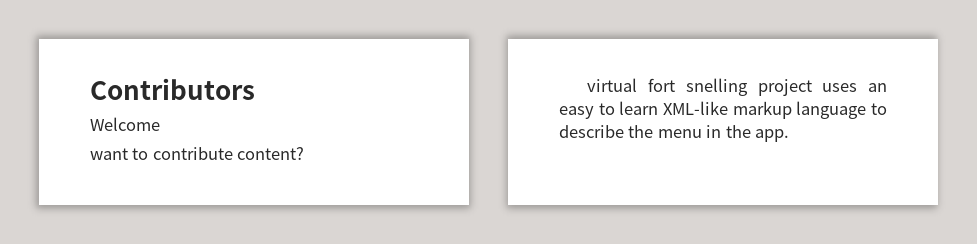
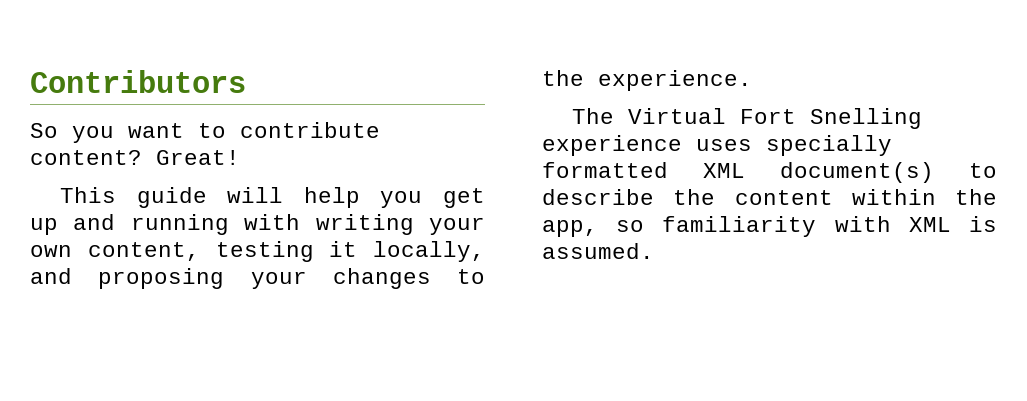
[90,117,160,131] Welcome // -> [30,123,114,143] So you
[587,78,887,96] [559,101,887,119] [559,125,790,142] // virtual fort snelling project uses an easy to learn XML-like markup language to describe the menu in the app. -> [156,150,240,165] [60,187,486,208] [30,214,485,235] [30,241,485,262] [30,268,485,289] [542,70,752,91] [572,108,923,129] [542,135,892,156] [542,162,997,183] [542,189,997,205] [542,216,997,237] [542,243,654,259] Great! // This guide will help you get up and running with writing your own content, testing it locally, and proposing your changes to the experience. // The Virtual Fort Snelling experience uses specially formatted XML document(s) to describe the content within the app, so familiarity with XML is assumed.

